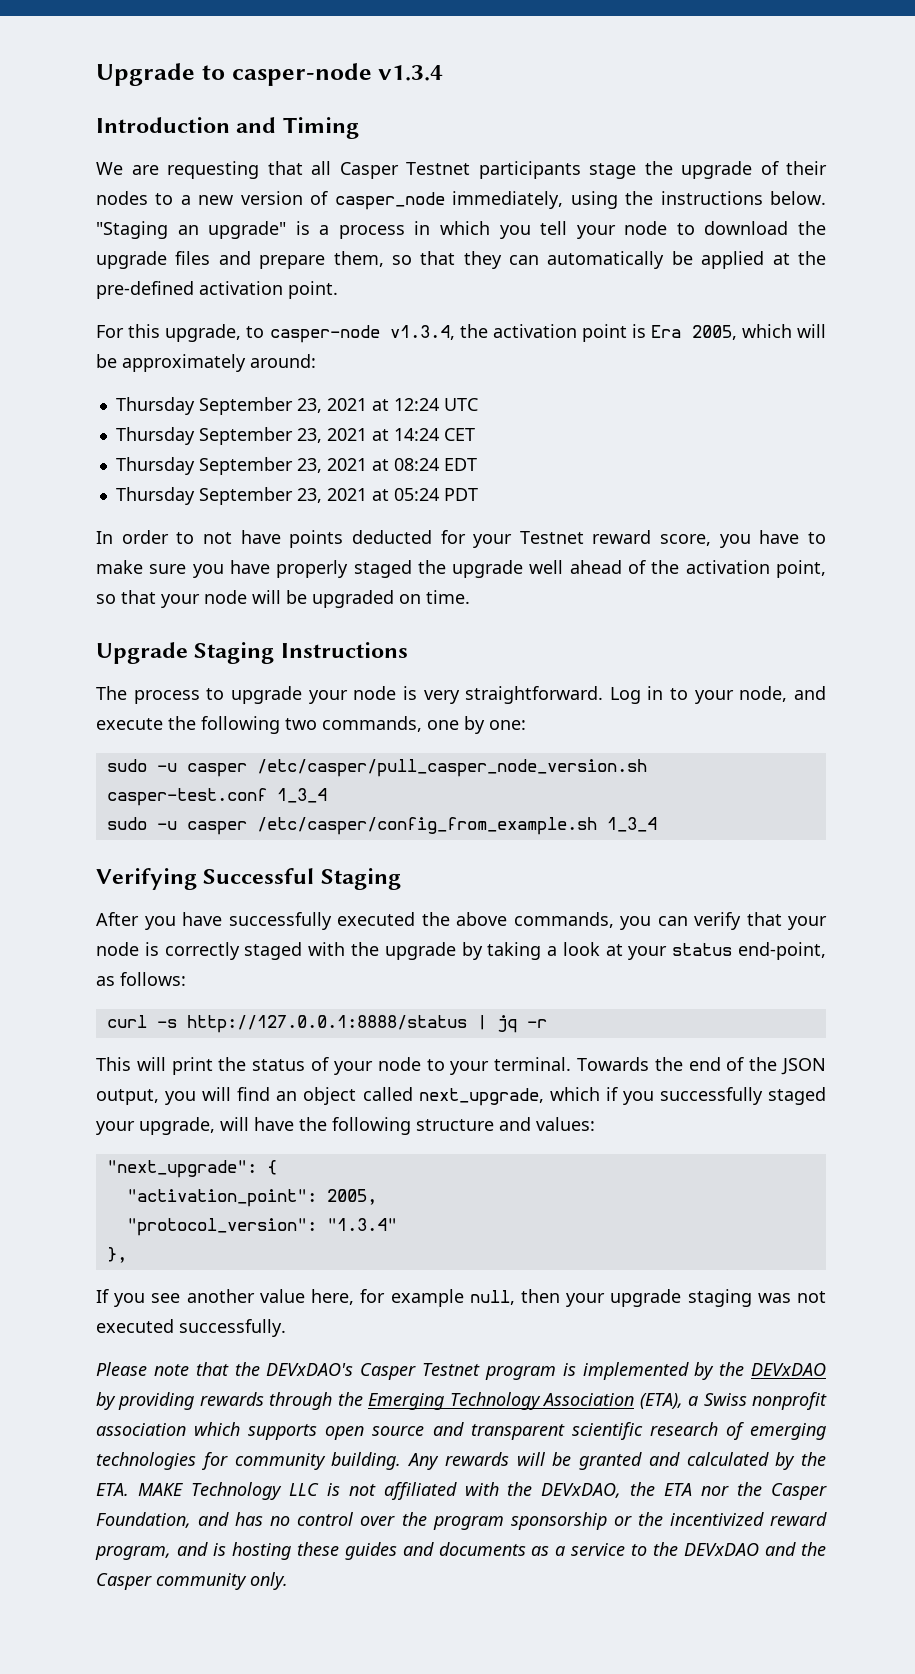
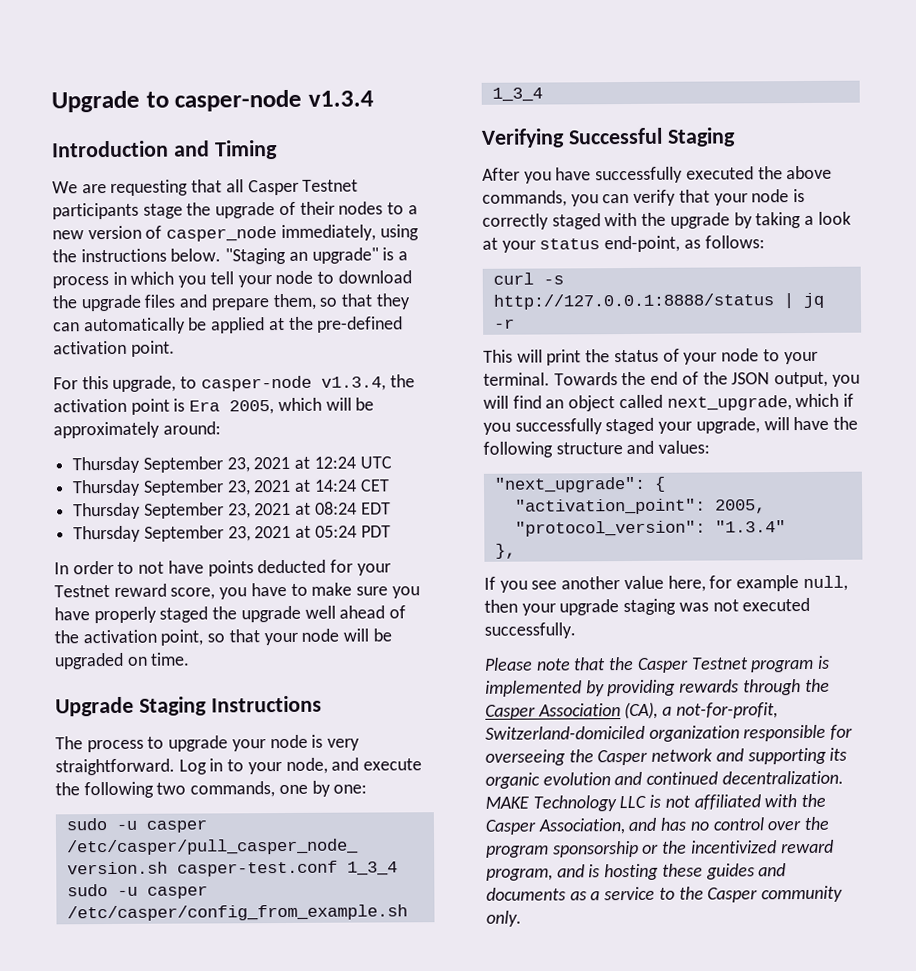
[266,1363,354,1376] DEVxDAO's -> (635, 663) none
[719,1362,827,1376] [96,1392,116,1410] the DEVxDAO by -> (605, 688) none
[368,1392,828,1410] [96,1422,827,1440] [96,1452,826,1470] [96,1483,129,1496] Emerging Technology Association (ETA), a Swiss nonprofit association which supports open source and transparent scientific research of emerging technologies for community building. Any rewards will be granted and calculated by the ETA. -> [485,701,778,720] [485,724,854,742] [485,747,848,766] [485,770,844,789] Casper Association (CA), a not-for-profit, Switzerland-domiciled organization responsible for overseeing the Casper network and supporting its organic evolution and continued decentralization.
[541,1482,828,1500] [96,1512,191,1528] DEVxDAO, the ETA nor the Casper Foundation, -> [485,818,626,835] Casper Association,
[684,1542,826,1556] DEVxDAO and the -> (704, 893) none

